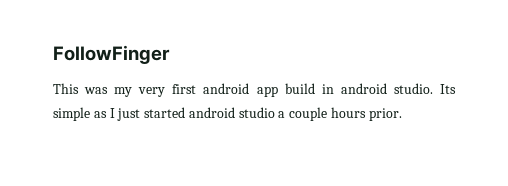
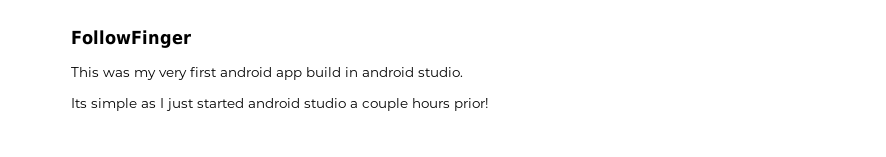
(433, 88) none -> (463, 72) //
[368,108,402,121] prior. -> [454,98,489,111] prior!

